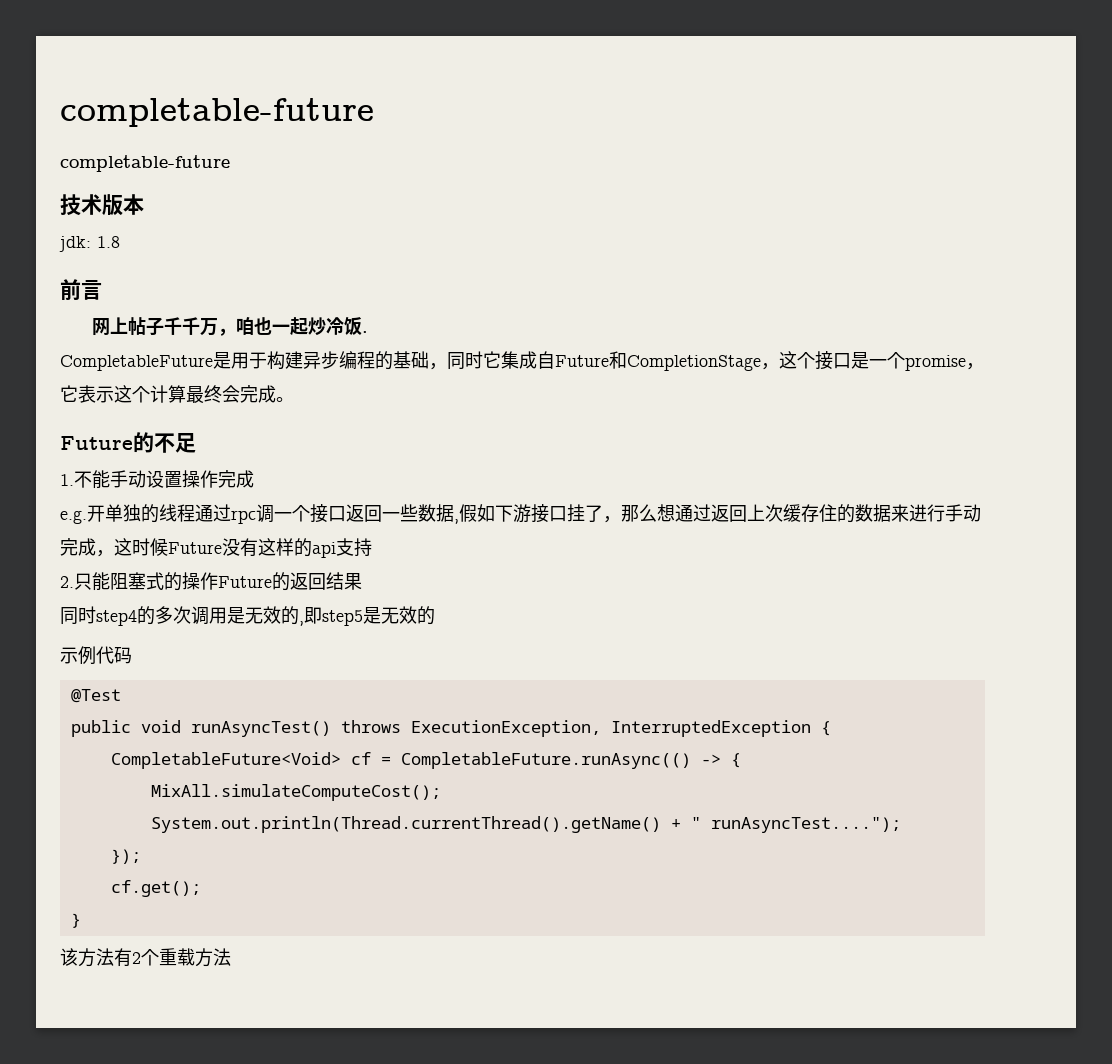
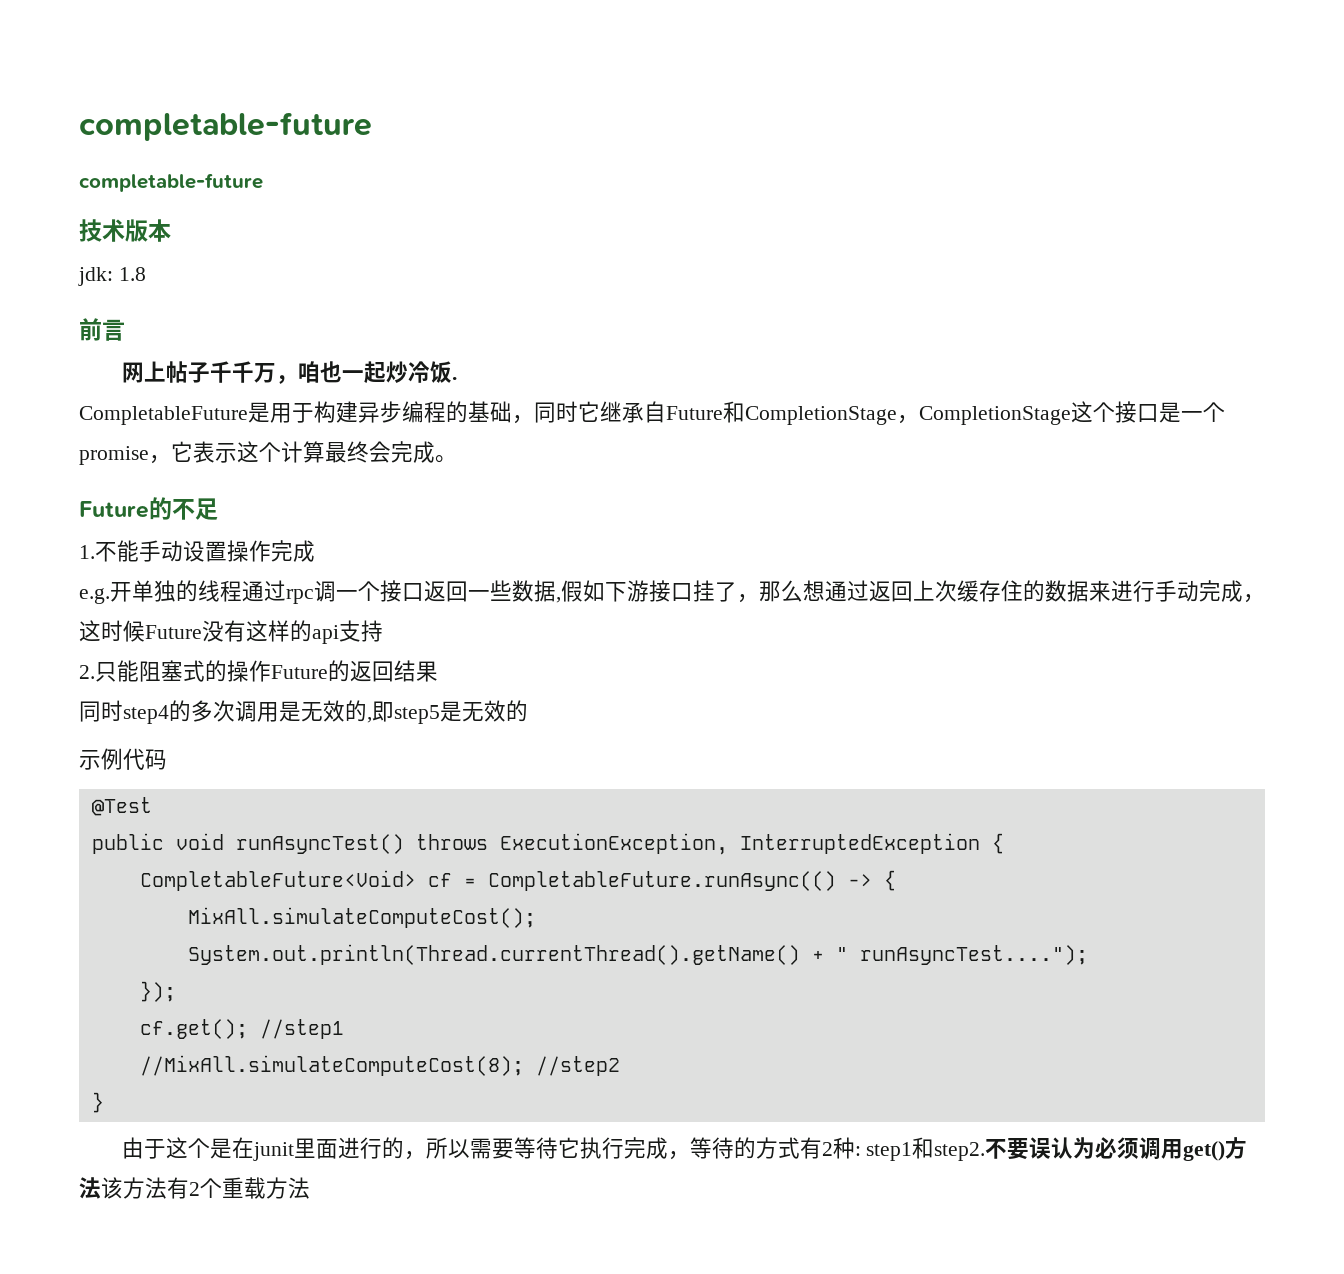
[501,351,537,369] 集成 -> [600,401,644,423] 继承
(779, 366) none -> [919,406,1071,425] CompletionStage
[70,913,81,928] // } // -> [259,1019,344,1039] [139,1055,620,1076] [91,1092,104,1113] [121,1137,1248,1161] [79,1177,101,1199] //step1 // //MixAll.simulateComputeCost(8); //step2 // } // 由于这个是在junit里面进行的，所以需要等待它执行完成，等待的方式有2种: step1和step2.不要误认为必须调用get()方法

